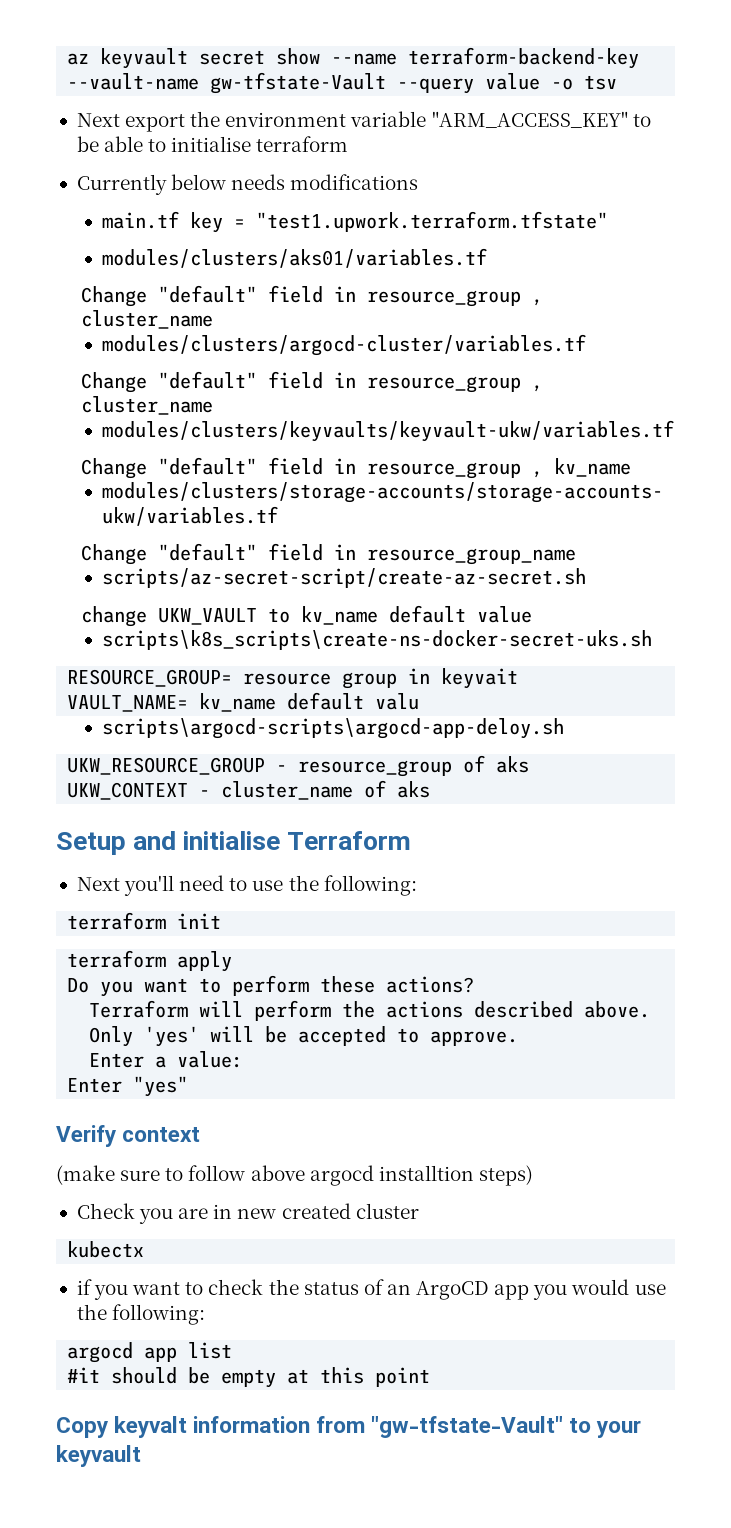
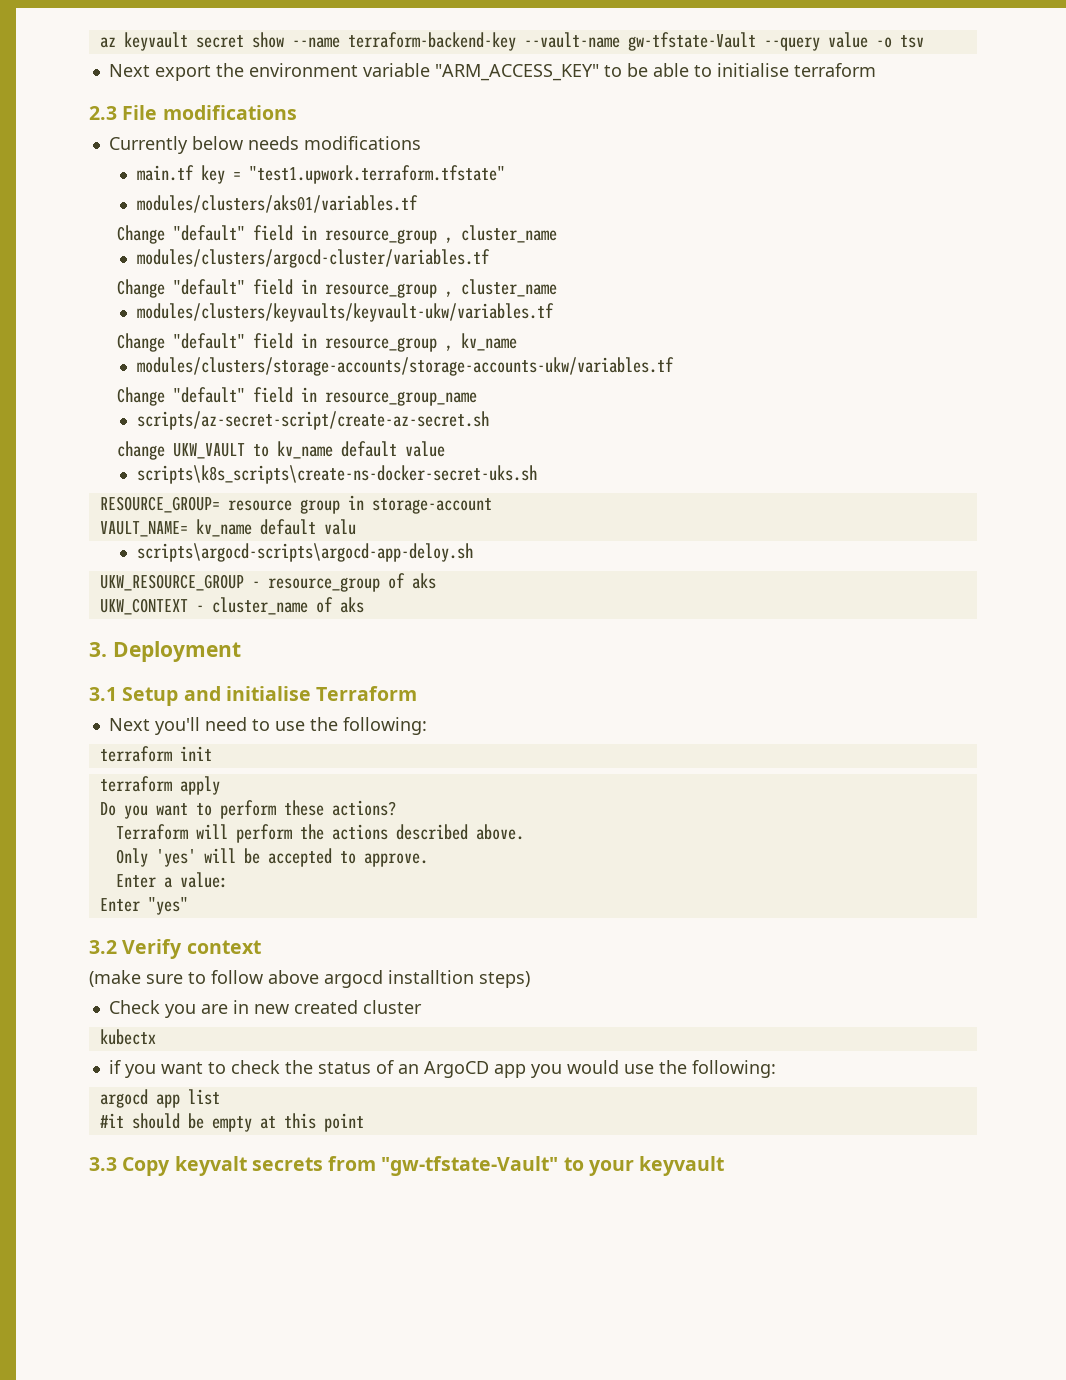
(349, 144) none -> [89,105,297,120] // 2.3 File modifications
[441,668,519,689] keyvait -> [371,498,492,514] storage-account
(431, 789) none -> [89,641,241,662] [89,687,117,701] 3. Deployment // 3.1
(189, 1086) none -> [89,940,117,954] 3.2
(431, 1377) none -> [89,1157,117,1171] 3.3
[193,1416,311,1433] information -> [251,1157,323,1171] secrets

